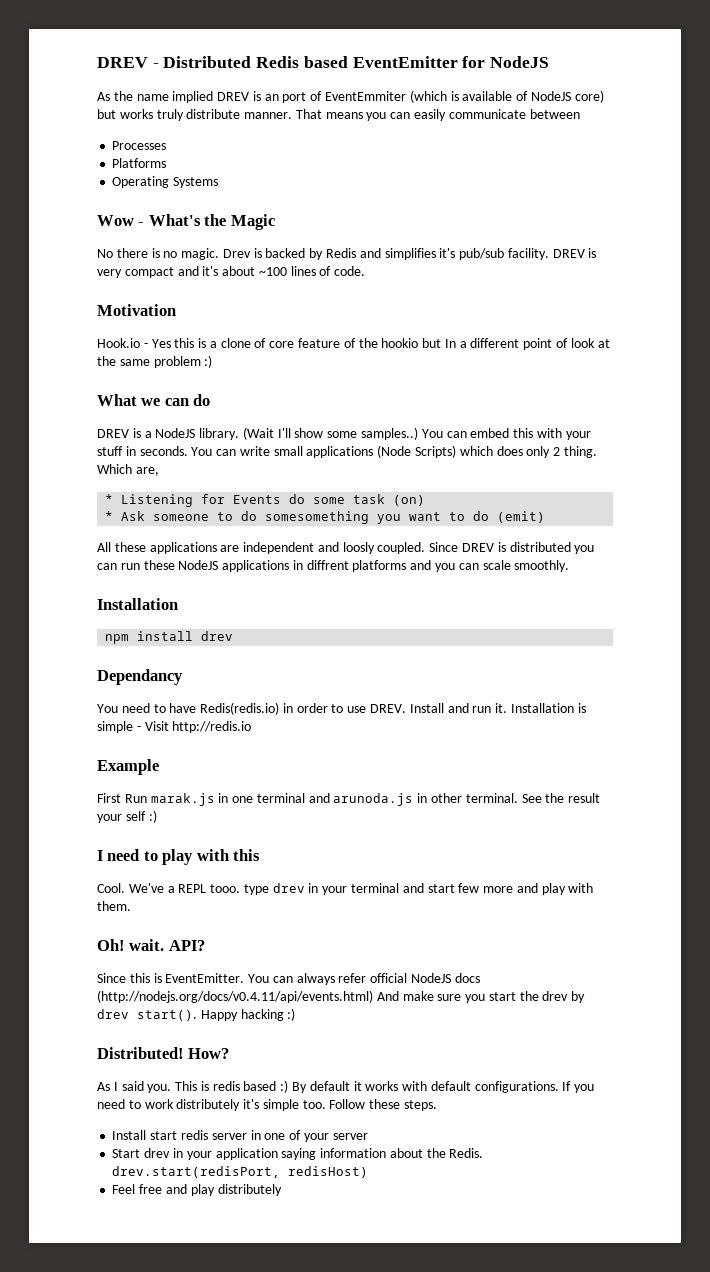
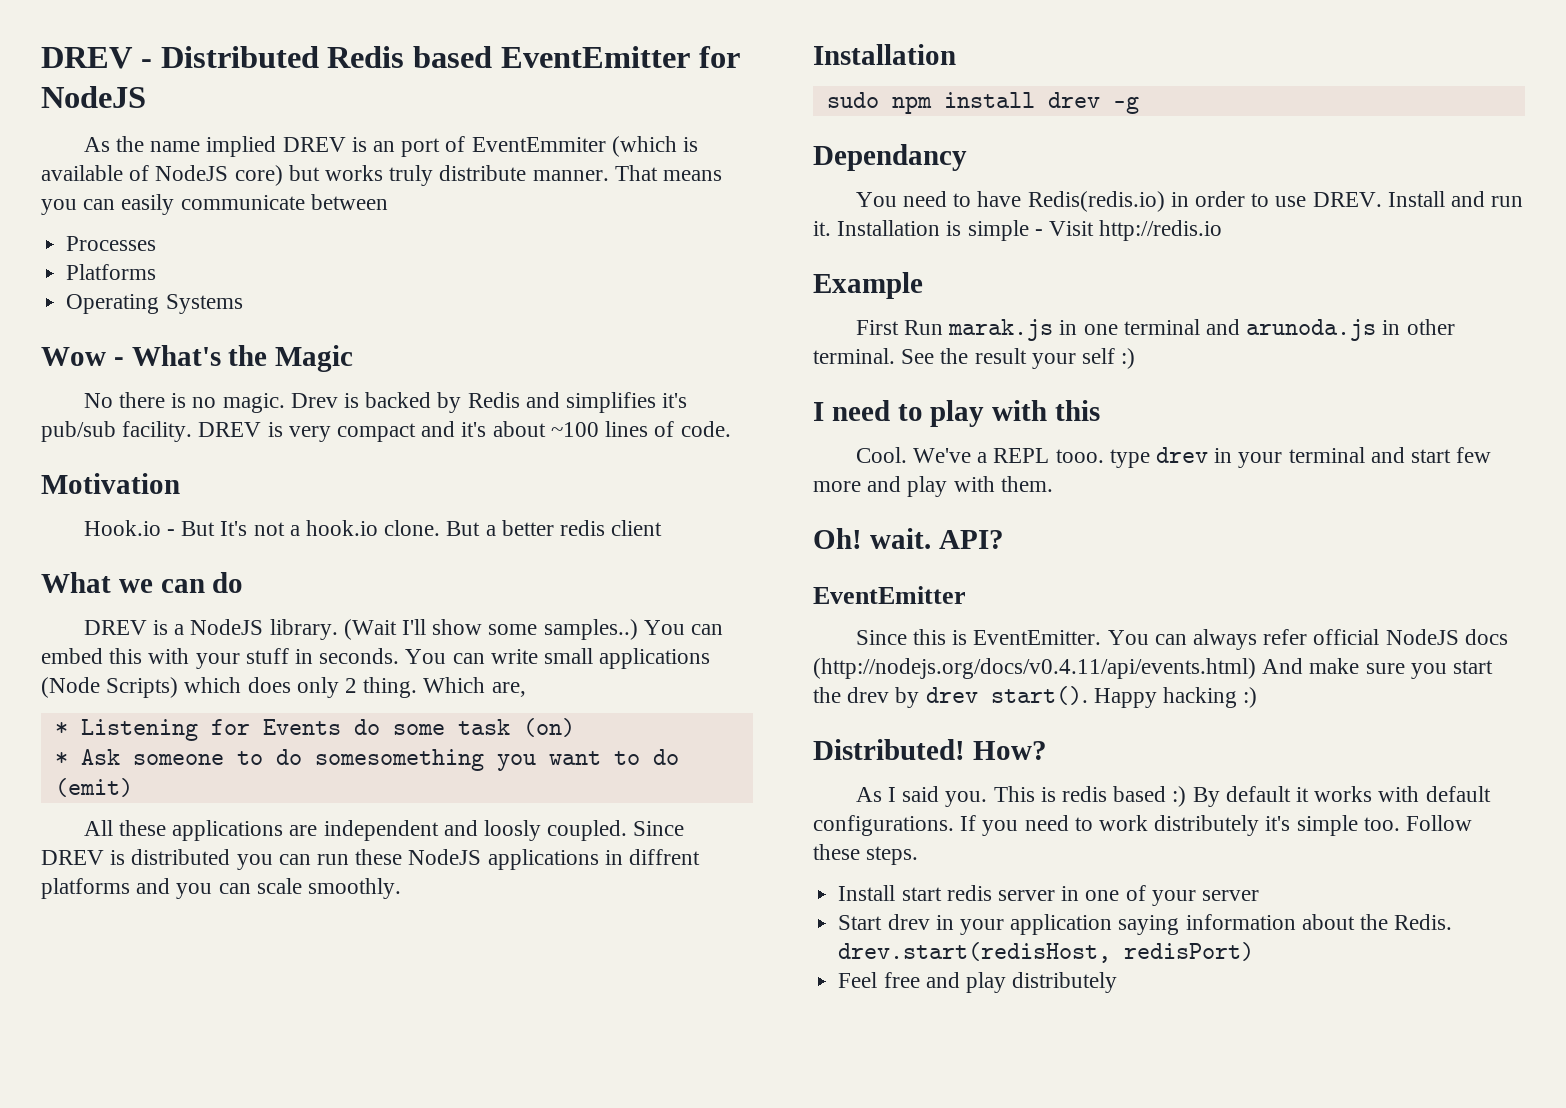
[151,338,610,350] [97,355,213,368] Yes this is a clone of core feature of the hookio but In a different point of look at the same problem :) -> [181,520,663,536] But It's not a hook.io clone. But a better redis client
(178, 604) none -> [826,92,879,108] sudo
(234, 636) none -> [1112,96,1139,114] -g
(205, 945) none -> [813,586,966,604] // EventEmitter
[112,1166,369,1178] drev.start(redisPort, redisHost) -> [838,942,1255,963] drev.start(redisHost, redisPort)

